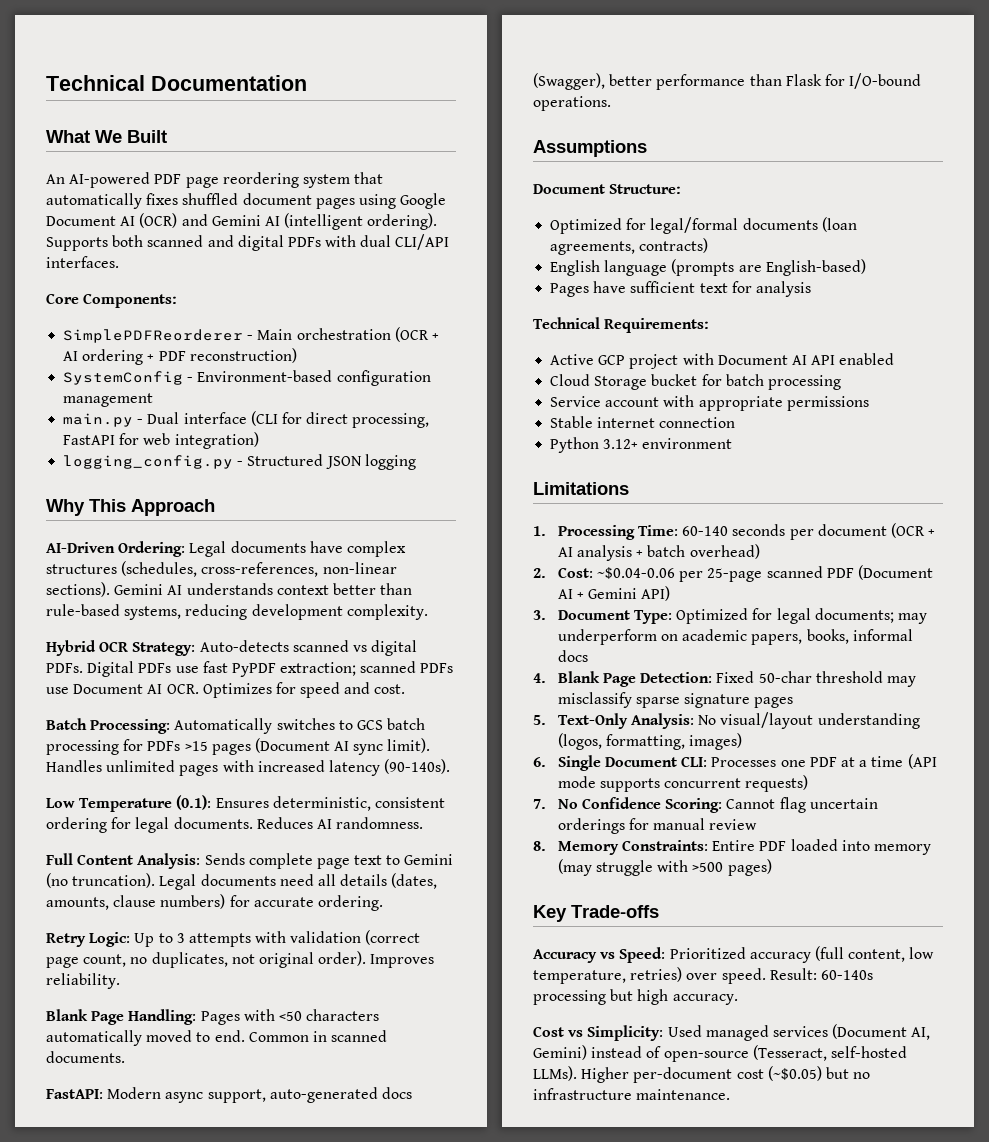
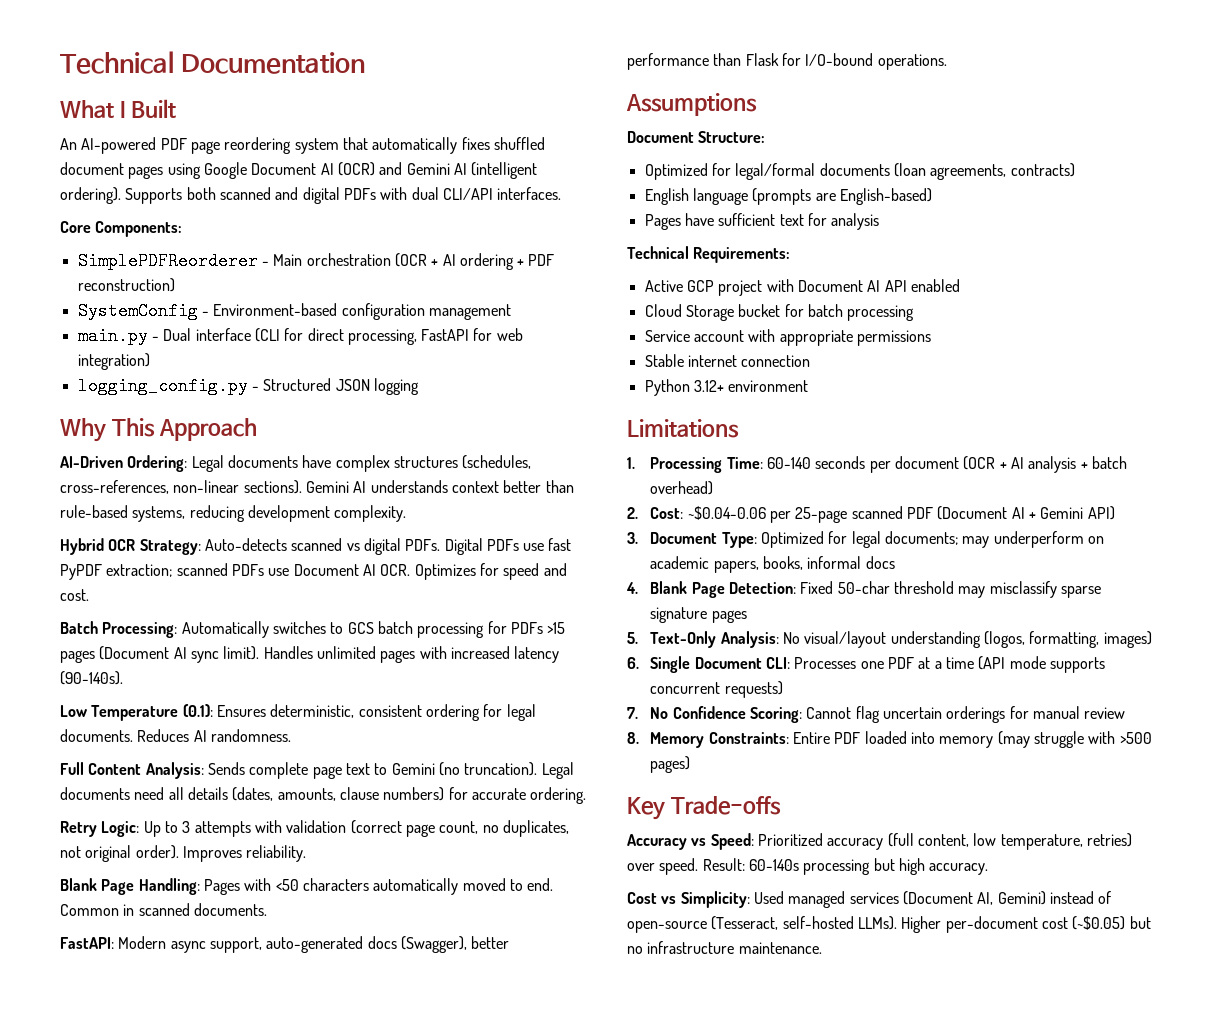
[95,130,122,143] We -> [119,101,125,118] I

